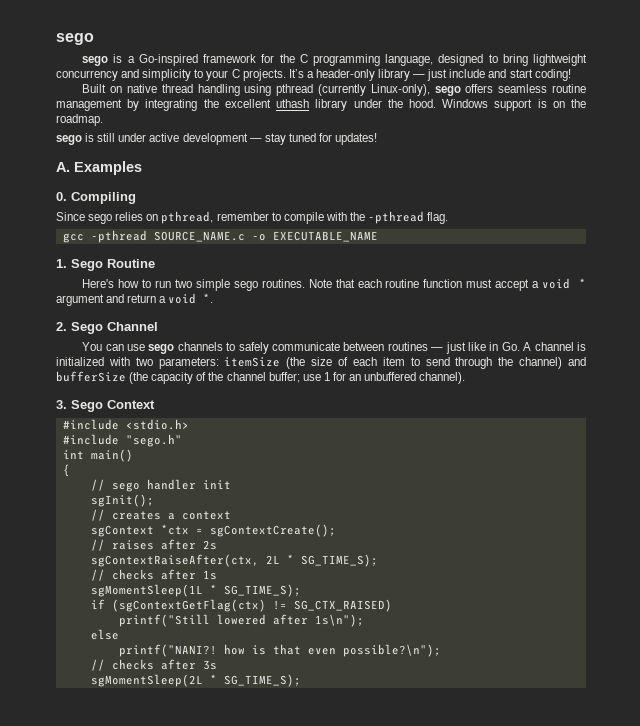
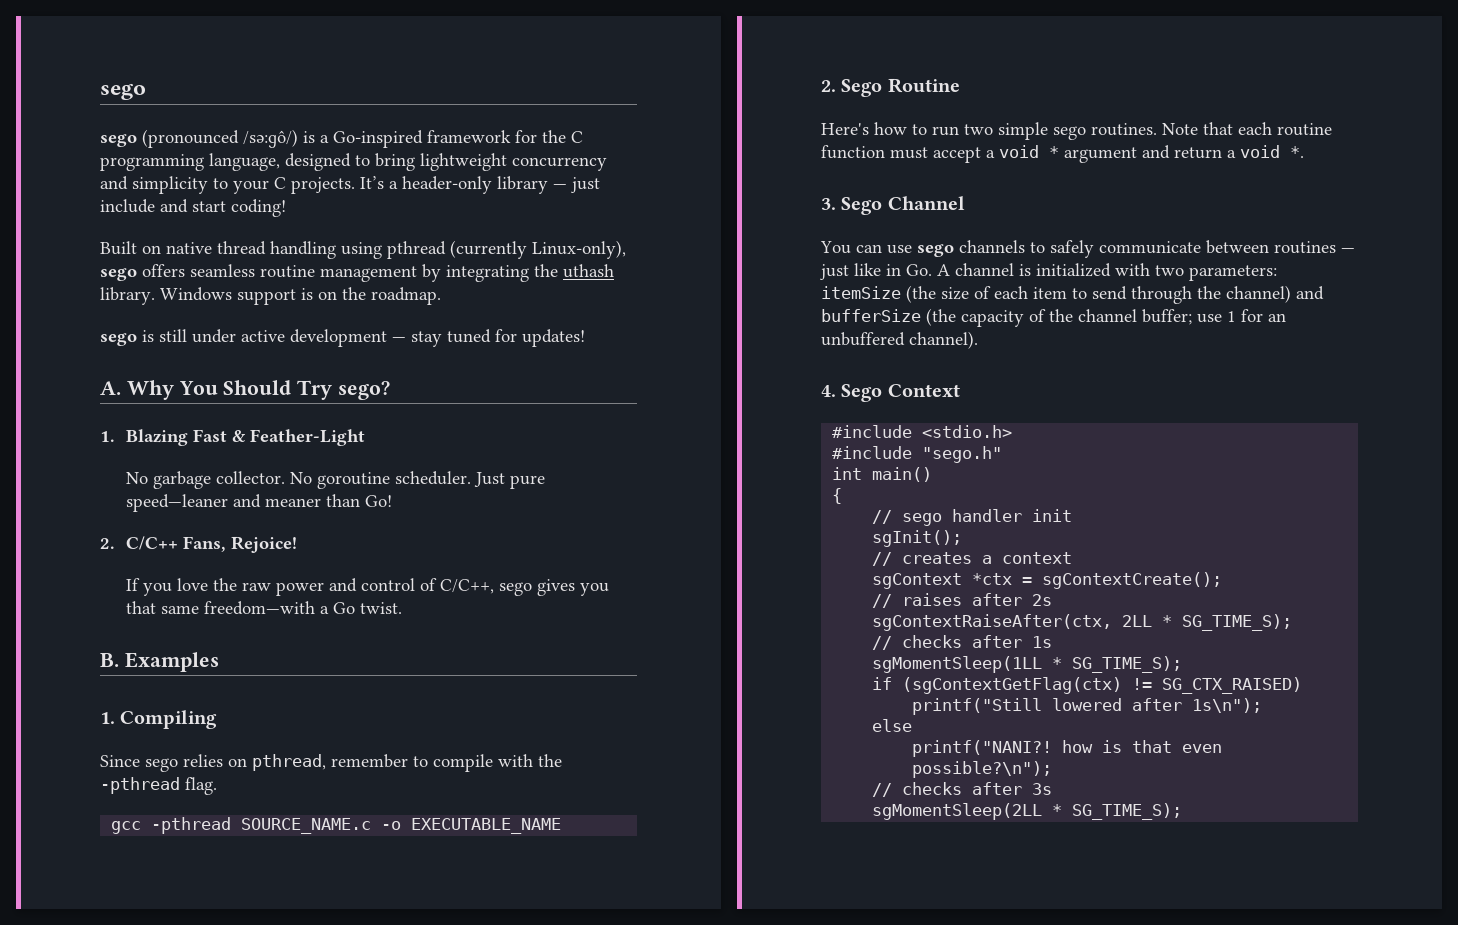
(109, 61) none -> [142,129,298,148] (pronounced /sə:ɡô/)
[224,99,436,111] excellent uthash library under the hood. -> [563,264,614,278] [100,287,155,305] uthash library.
(70, 167) none -> [126,380,391,400] [100,429,365,446] [125,471,545,489] [125,494,392,512] [100,536,297,553] [125,578,609,596] [125,601,402,615] [100,653,119,667] Why You Should Try sego? // 1. Blazing Fast & Feather-Light // No garbage collector. No goroutine scheduler. Just pure speed—leaner and meaner than Go! // 2. C/C++ Fans, Rejoice! // If you love the raw power and control of C/C++, sego gives you that same freedom—with a Go twist. // B.
[56,192,67,201] 0. -> [100,712,115,724] 1.
[56,259,67,268] 1. -> [821,80,836,92] 2.
[56,322,67,331] 2. -> [821,198,836,210] 3.
[56,400,67,409] 3. -> [821,385,836,397] 4.
[265,555,280,564] 2L -> [1122,615,1153,627] 2LL
[90,584,203,597] sgMomentSleep(1L -> [872,656,1043,673] sgMomentSleep(1LL
[90,674,203,687] sgMomentSleep(2L -> [872,803,1043,820] sgMomentSleep(2LL

